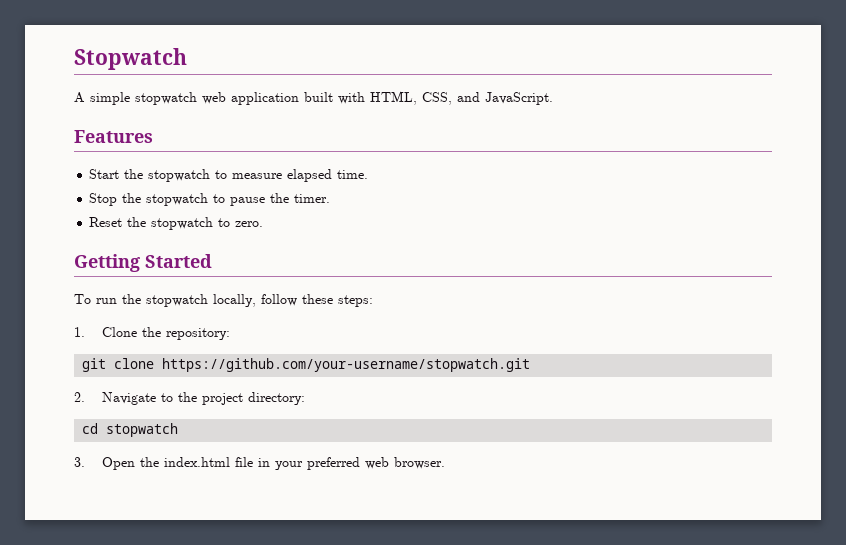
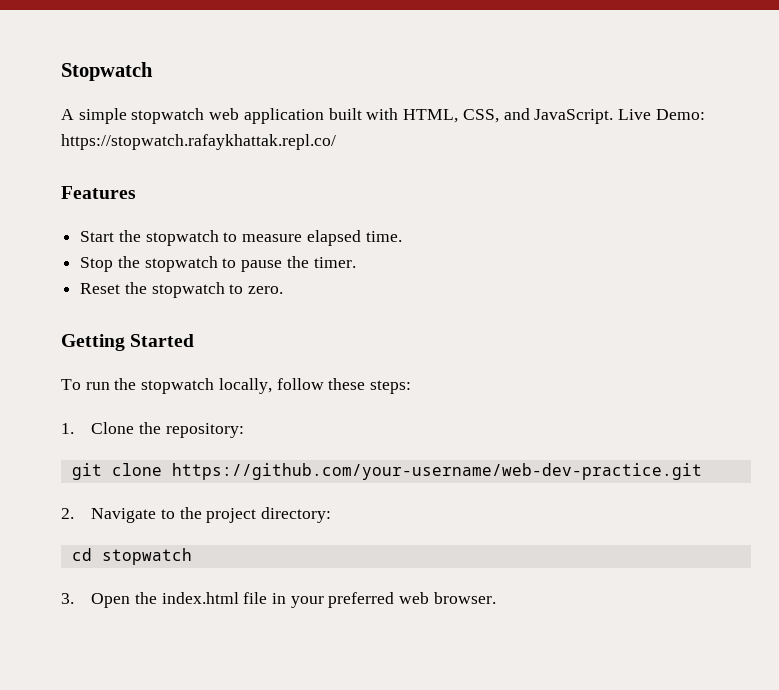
(553, 98) none -> [617,109,705,120] [61,134,336,150] Live Demo: https://stopwatch.rafaykhattak.repl.co/
[162,358,531,372] https://github.com/your-username/stopwatch.git -> [171,463,702,480] https://github.com/your-username/web-dev-practice.git

